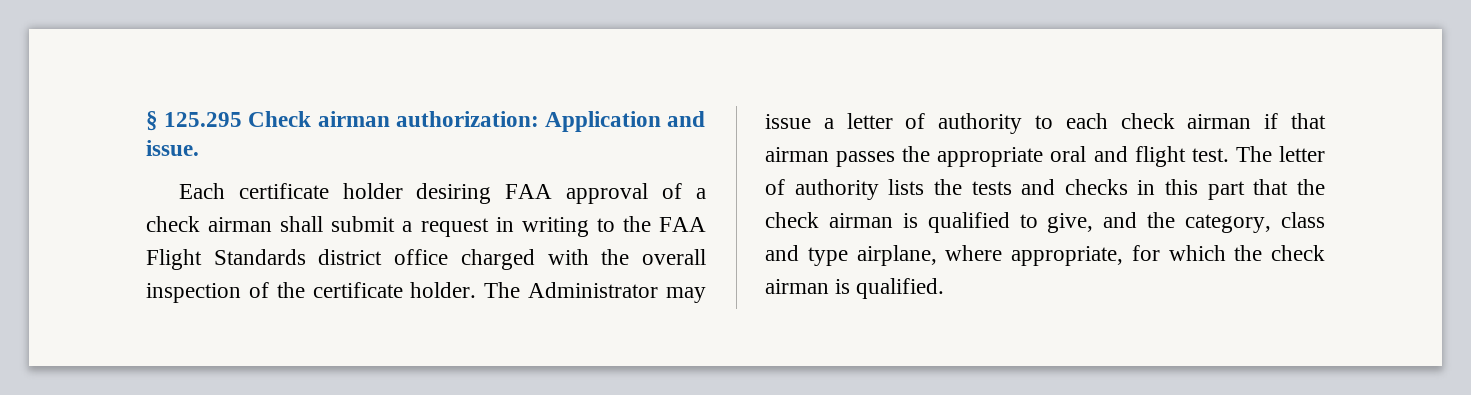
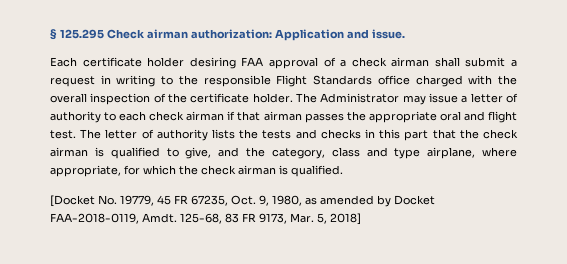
[659,217,707,232] FAA -> [203,75,271,87] responsible
[318,249,383,265] district -> (373, 80) none
(945, 288) none -> [50,195,435,207] [50,213,361,225] // [Docket No. 19779, 45 FR 67235, Oct. 9, 1980, as amended by Docket FAA-2018-0119, Amdt. 125-68, 83 FR 9173, Mar. 5, 2018]

